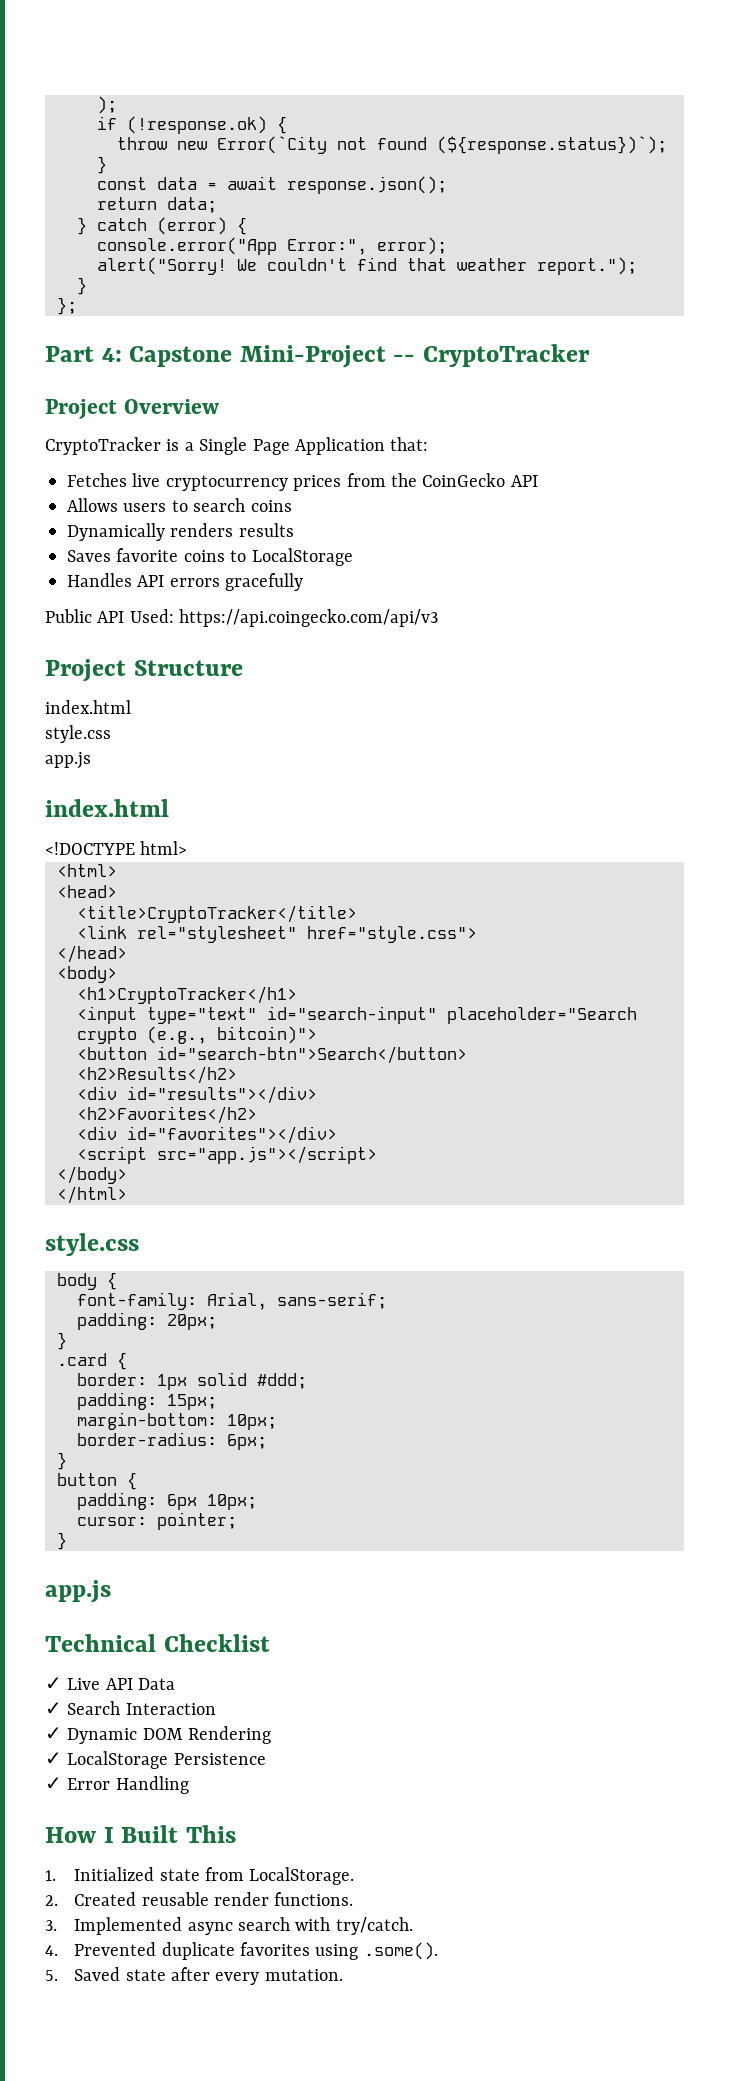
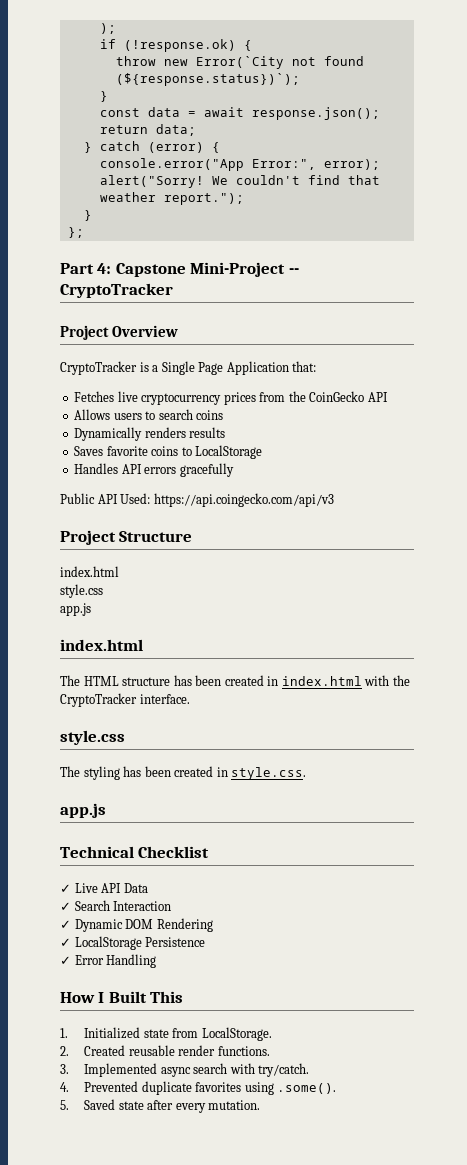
[45,841,188,855] [57,864,117,877] [57,885,117,898] [77,905,357,923] [77,925,477,943] [57,945,127,963] [57,966,117,983] [77,986,297,1004] [77,1006,637,1024] [77,1026,317,1044] [77,1046,467,1064] [77,1066,237,1084] [77,1086,317,1104] [77,1106,257,1124] [77,1126,337,1144] [77,1146,377,1164] [57,1166,127,1184] [57,1186,127,1204] [45,1233,139,1256] [57,1272,117,1290] [77,1292,387,1310] [77,1312,217,1330] [57,1332,67,1350] [57,1352,127,1370] [77,1372,307,1390] [77,1392,217,1410] [77,1412,277,1430] [77,1432,267,1450] [57,1452,67,1470] [57,1472,137,1490] [77,1492,257,1510] [77,1512,237,1530] [57,1532,67,1550] <!DOCTYPE html> // <html> // <head> // <title>CryptoTracker</title> // <link rel="stylesheet" href="style.css"> // </head> // <body> // <h1>CryptoTracker</h1> // <input type="text" id="search-input" placeholder="Search crypto (e.g., bitcoin)"> // <button id="search-btn">Search</button> // <h2>Results</h2> // <div id="results"></div> // <h2>Favorites</h2> // <div id="favorites"></div> // <script src="app.js"></script> // </body> // </html> // style.css // body { // font-family: Arial, sans-serif; // padding: 20px; // } // .card { // border: 1px solid #ddd; // padding: 15px; // margin-bottom: 10px; // border-radius: 6px; // } // button { // padding: 6px 10px; // cursor: pointer; // } -> [60,675,410,686] [60,693,190,707] [60,730,125,745] [60,766,307,780] The HTML structure has been created in index.html with the CryptoTracker interface. // style.css // The styling has been created in style.css.

